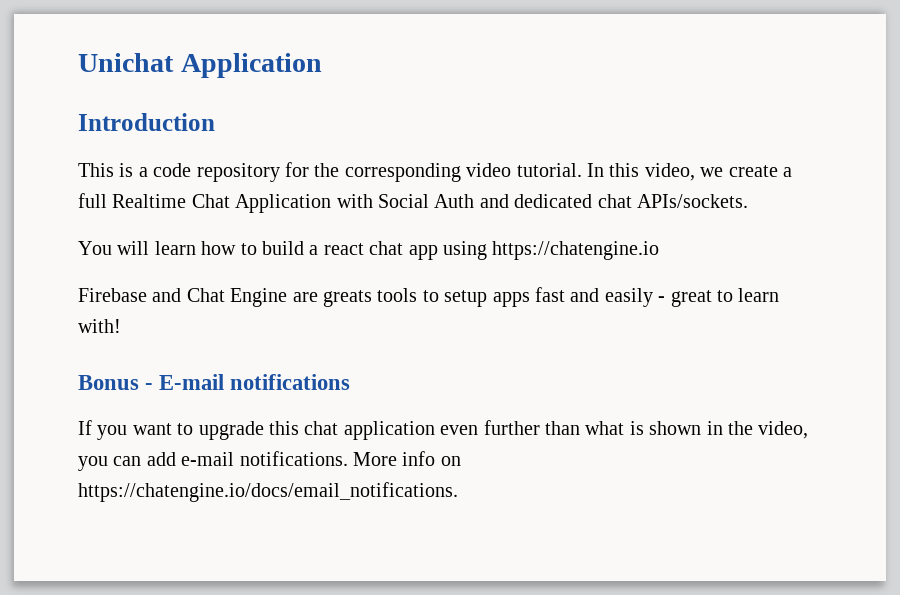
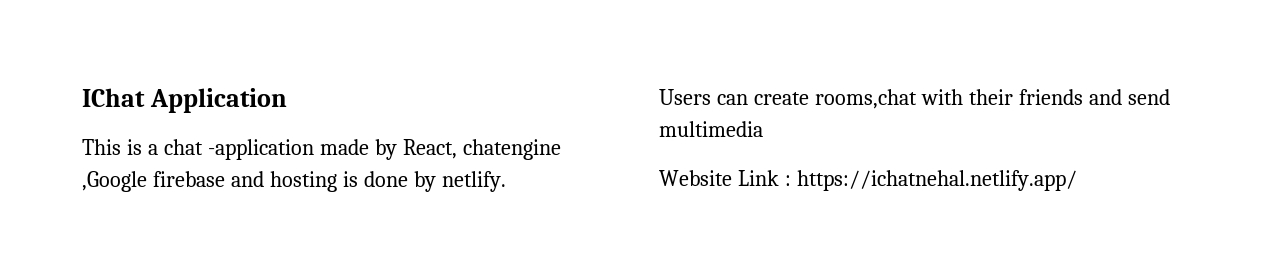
[78,53,322,78] [78,113,215,131] Unichat Application // Introduction -> [82,88,287,113] IChat Application
[153,162,792,182] [78,193,748,213] [78,241,660,260] [78,287,780,307] [78,319,121,333] [78,374,351,390] [78,420,809,440] [78,451,461,471] [78,482,458,502] code repository for the corresponding video tutorial. In this video, we create a full Realtime Chat Application with Social Auth and dedicated chat APIs/sockets. // You will learn how to build a react chat app using https://chatengine.io // Firebase and Chat Engine are greats tools to setup apps fast and easily - great to learn with! // Bonus - E-mail notifications // If you want to upgrade this chat application even further than what is shown in the video, you can add e-mail notifications. More info on https://chatengine.io/docs/email_notifications. -> [163,139,561,160] [82,171,506,192] [659,89,1170,109] [659,121,763,137] [659,170,1077,191] chat -application made by React, chatengine ,Google firebase and hosting is done by netlify. // Users can create rooms,chat with their friends and send multimedia // Website Link : https://ichatnehal.netlify.app/

